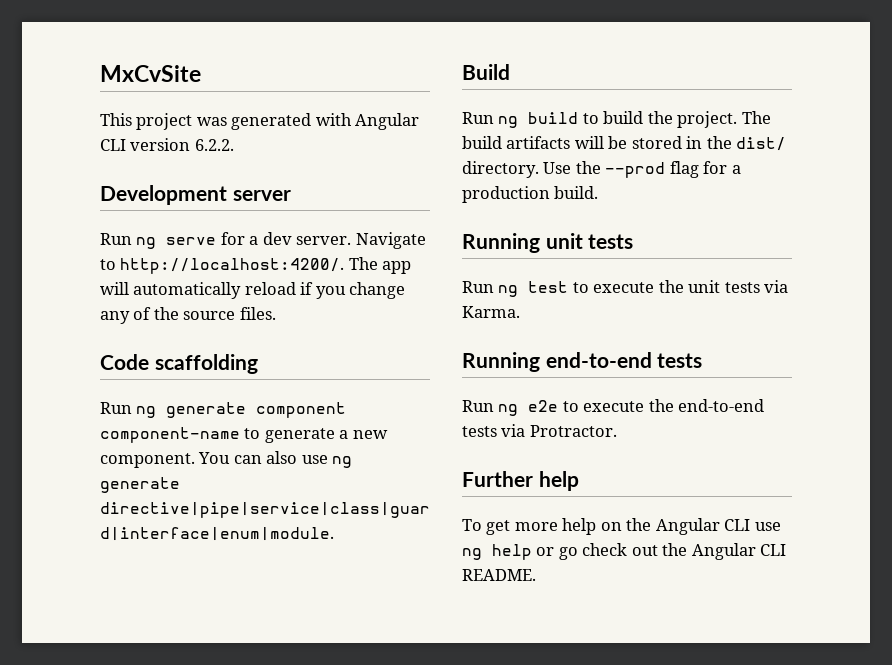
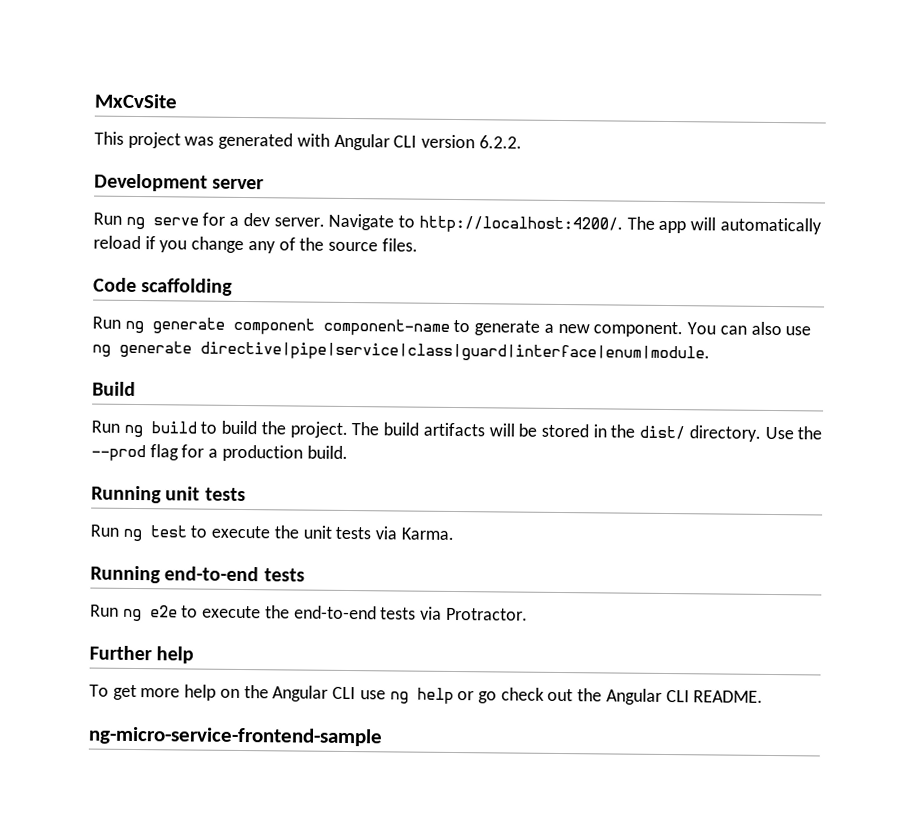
(536, 575) none -> [88,726,383,747] // ng-micro-service-frontend-sample

